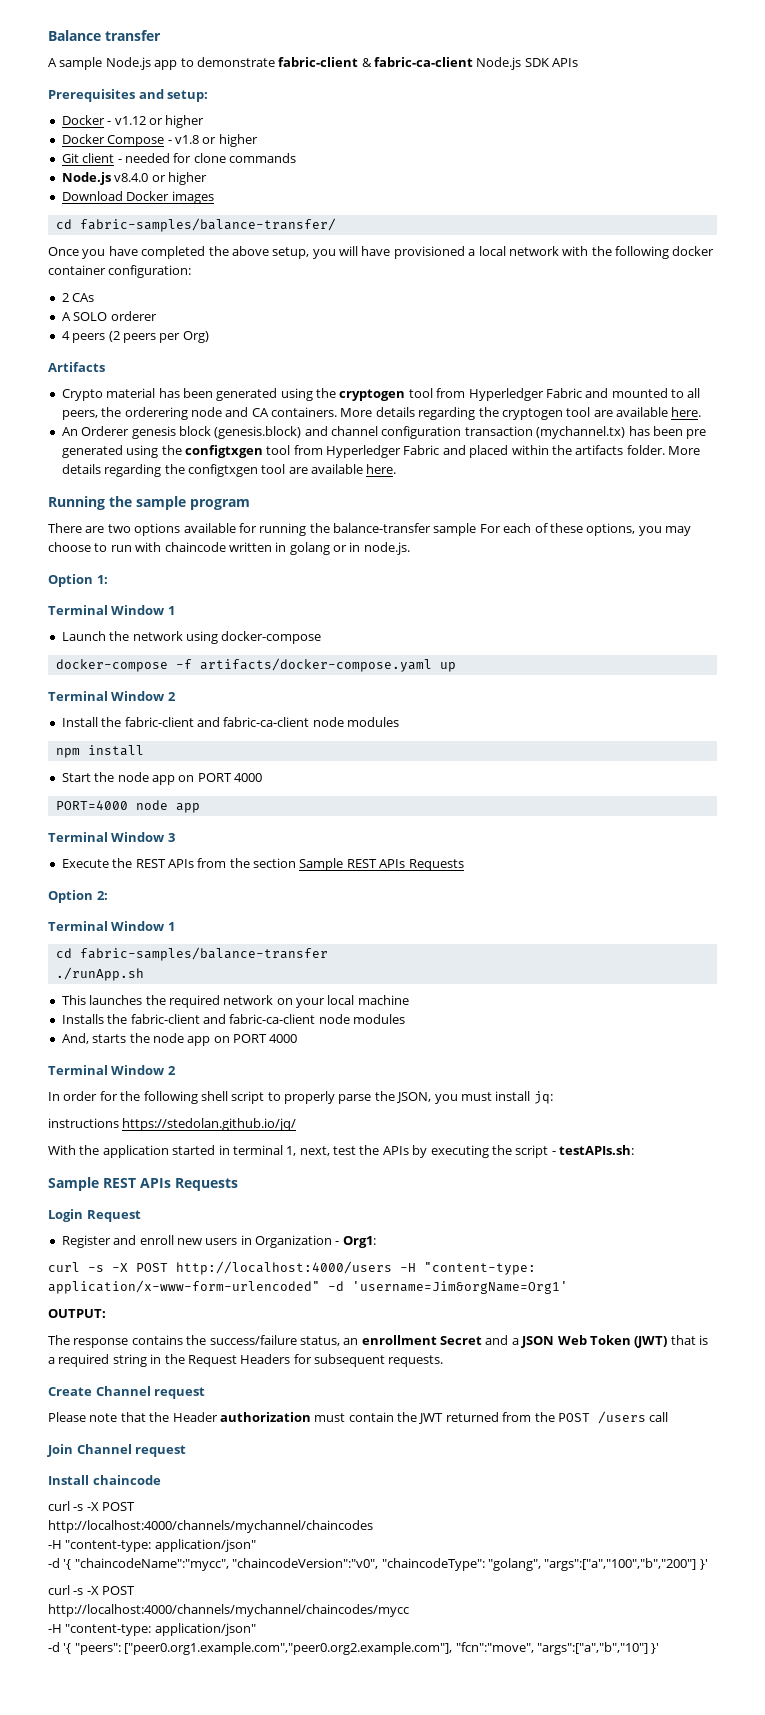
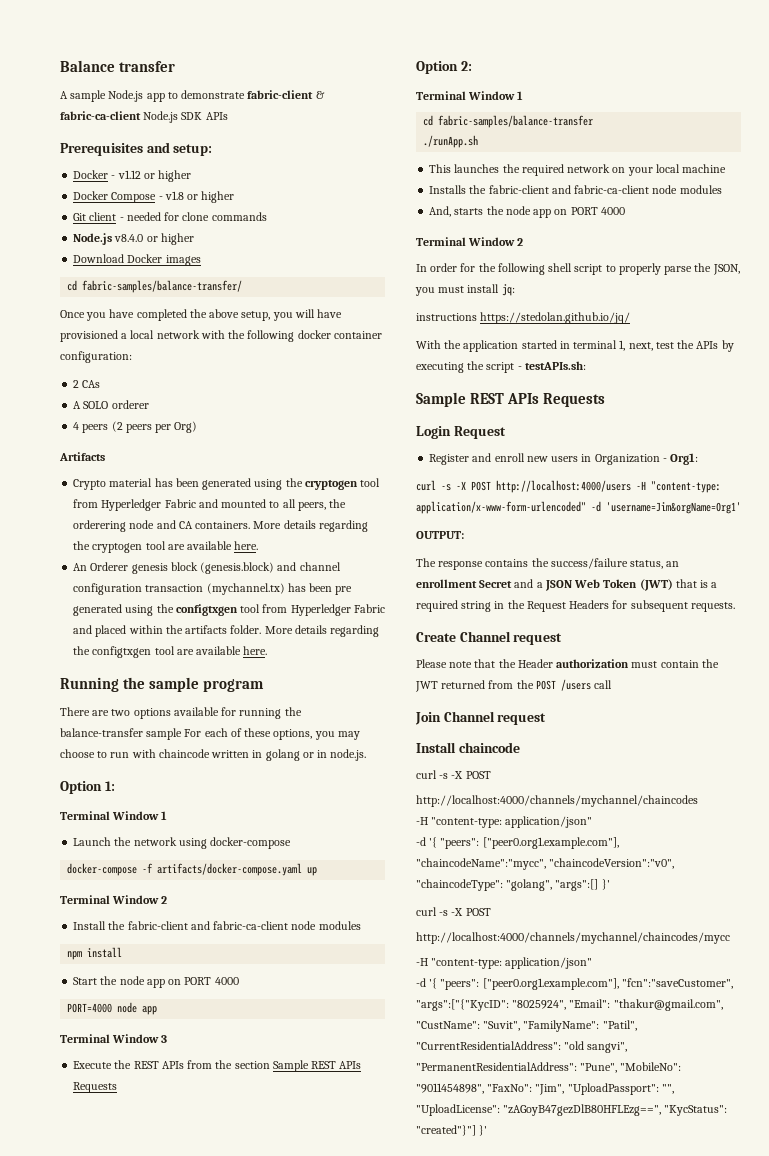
(72, 1564) none -> [440,837,619,849] "peers": ["peer0.org1.example.com"],
[544,1558,697,1571] "args":["a","100","b","200"] -> [555,879,599,891] "args":[]
[124,1642,648,1655] ["peer0.org1.example.com","peer0.org2.example.com"], "fcn":"move", "args":["a","b","10"] -> [482,978,733,990] [416,999,723,1011] [416,1020,637,1032] [416,1041,628,1053] [416,1062,682,1073] [416,1083,674,1095] [416,1104,728,1116] [416,1125,476,1136] ["peer0.org1.example.com"], "fcn":"saveCustomer", "args":["{"KycID": "8025924", "Email": "thakur@gmail.com", "CustName": "Suvit", "FamilyName": "Patil", "CurrentResidentialAddress": "old sangvi", "PermanentResidentialAddress": "Pune", "MobileNo": "9011454898", "FaxNo": "Jim", "UploadPassport": "", "UploadLicense": "zAGoyB47gezDlB80HFLEzg==", "KycStatus": "created"}"]

